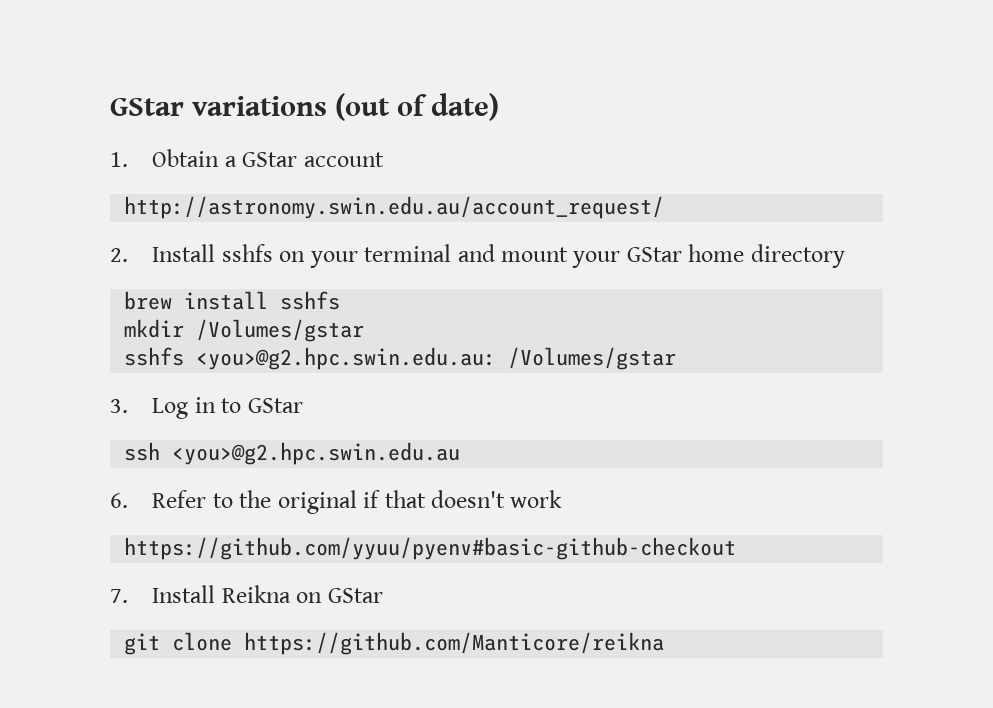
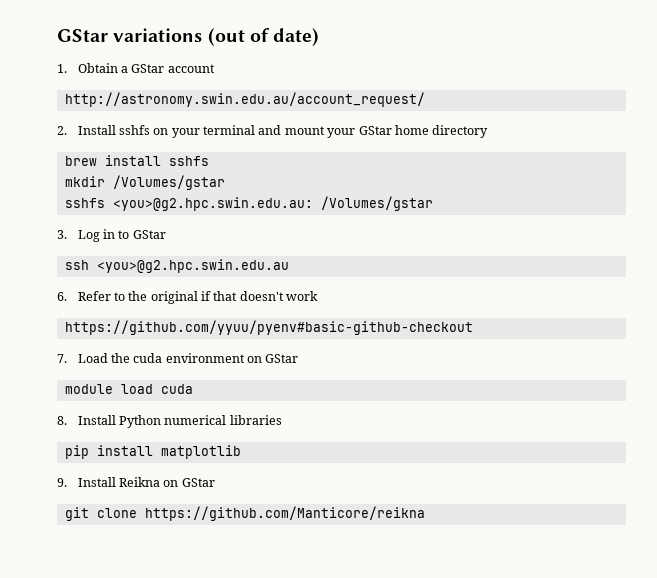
(128, 596) none -> [77,353,299,363] [64,384,193,394] [57,415,282,428] [64,445,241,459] [57,478,67,487] Load the cuda environment on GStar // module load cuda // 8. Install Python numerical libraries // pip install matplotlib // 9.

